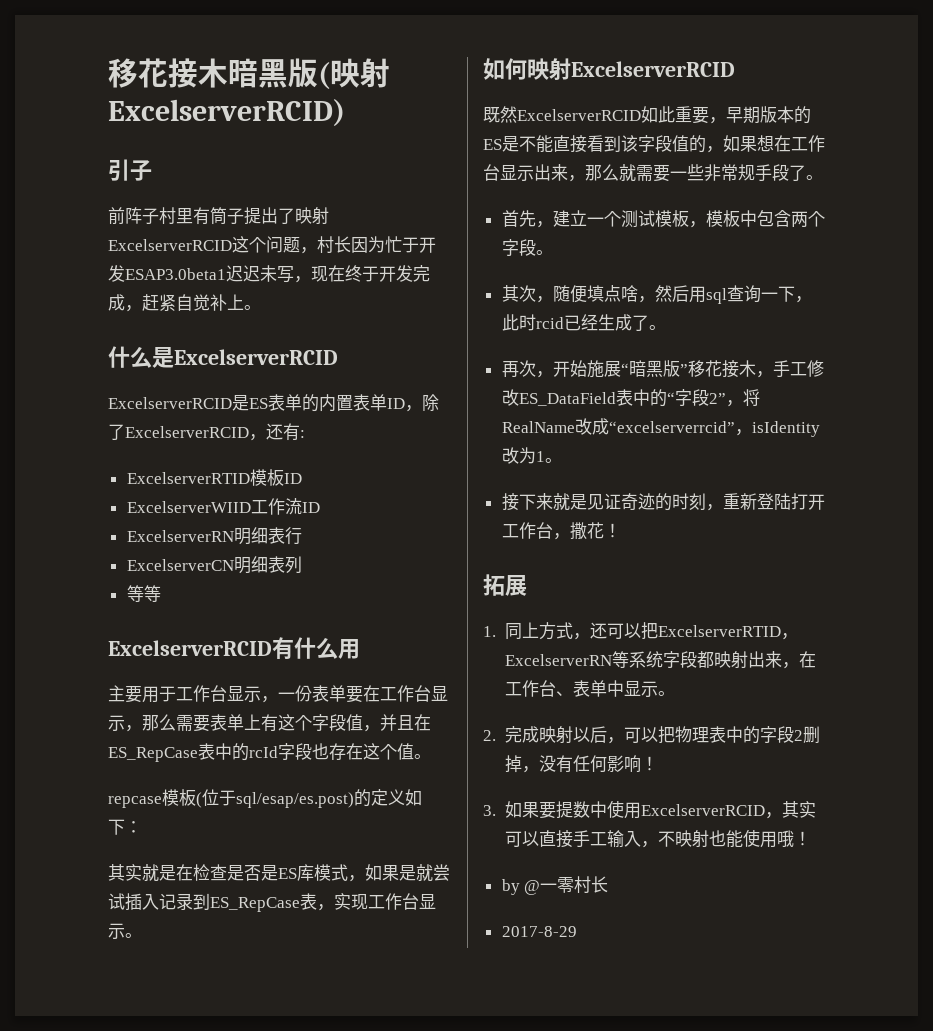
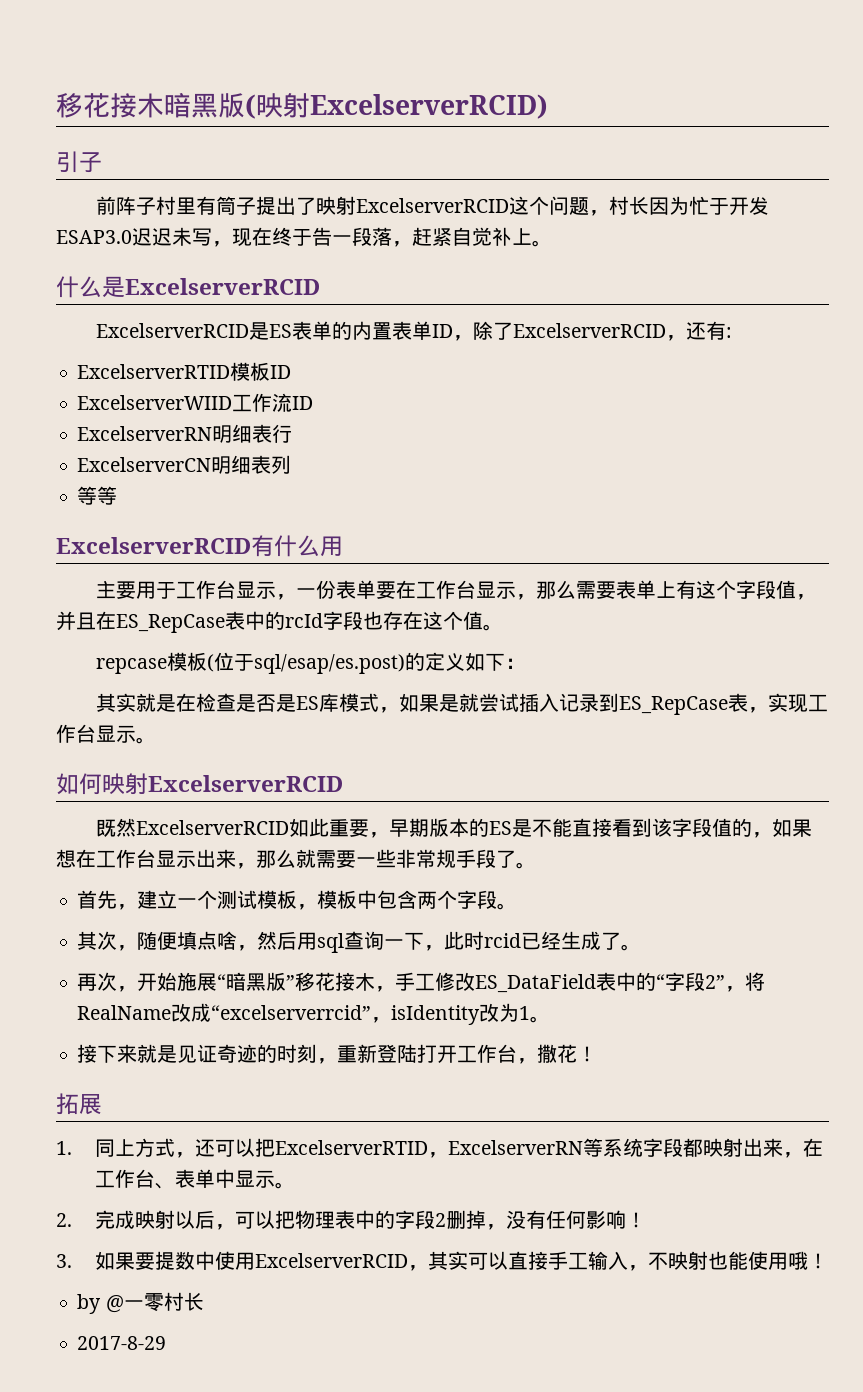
[125,268,226,280] ESAP3.0beta1 -> [56,230,132,244] ESAP3.0
[379,265,430,282] [108,294,125,311] 开发完成 -> [312,227,392,246] 告一段落

